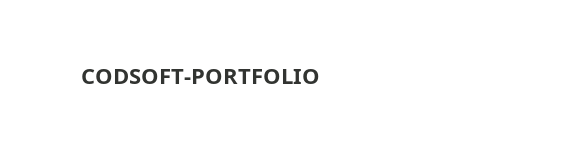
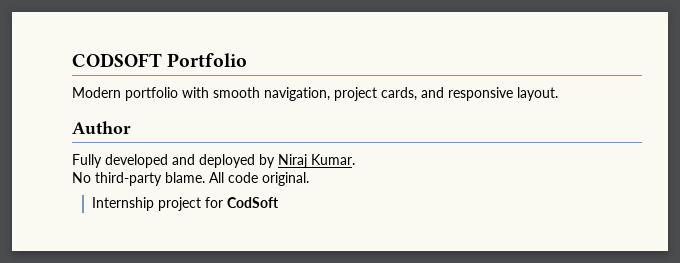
[81,69,320,84] CODSOFT-PORTFOLIO -> [72,53,248,67] [72,87,558,101] [72,121,131,134] [72,154,355,168] [72,172,309,186] [92,197,280,211] CODSOFT Portfolio // Modern portfolio with smooth navigation, project cards, and responsive layout. // Author // Fully developed and deployed by Niraj Kumar. // No third-party blame. All code original. // Internship project for CodSoft

